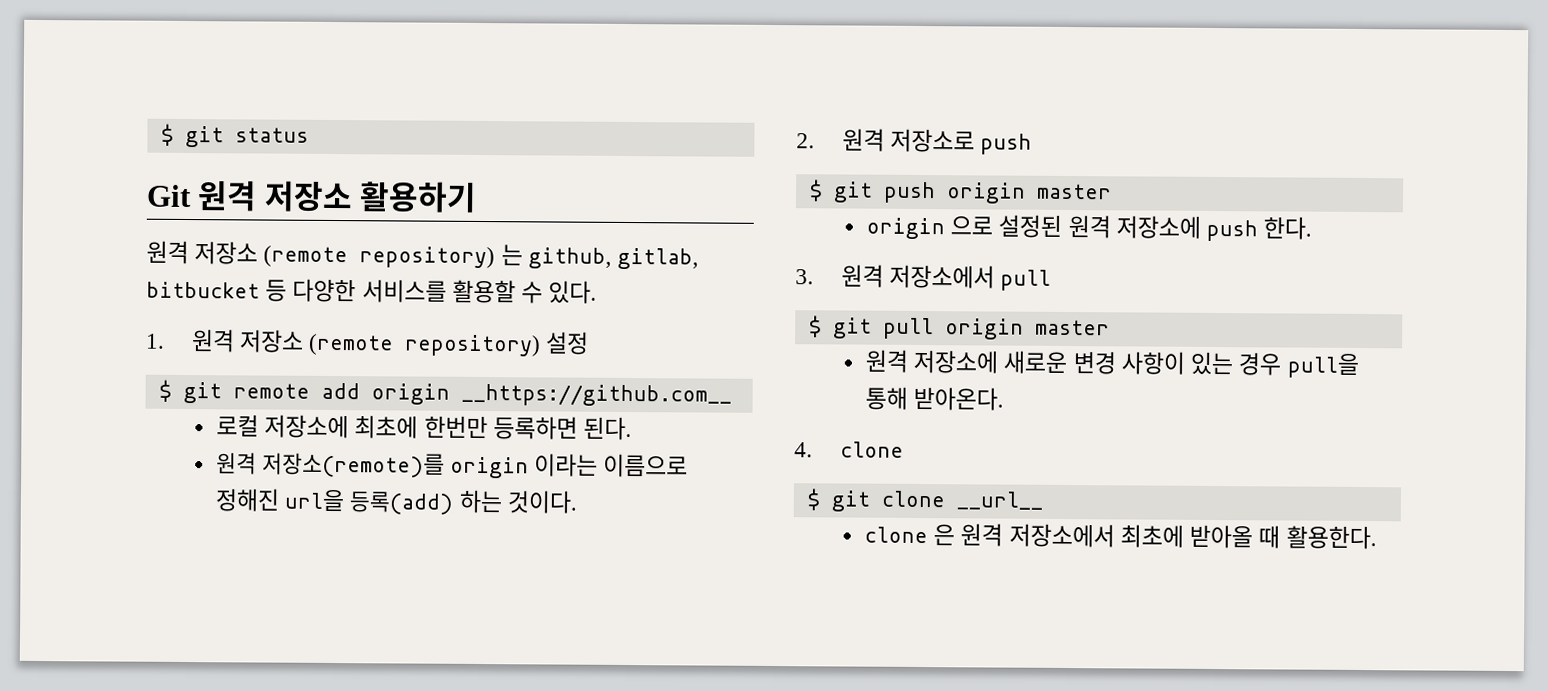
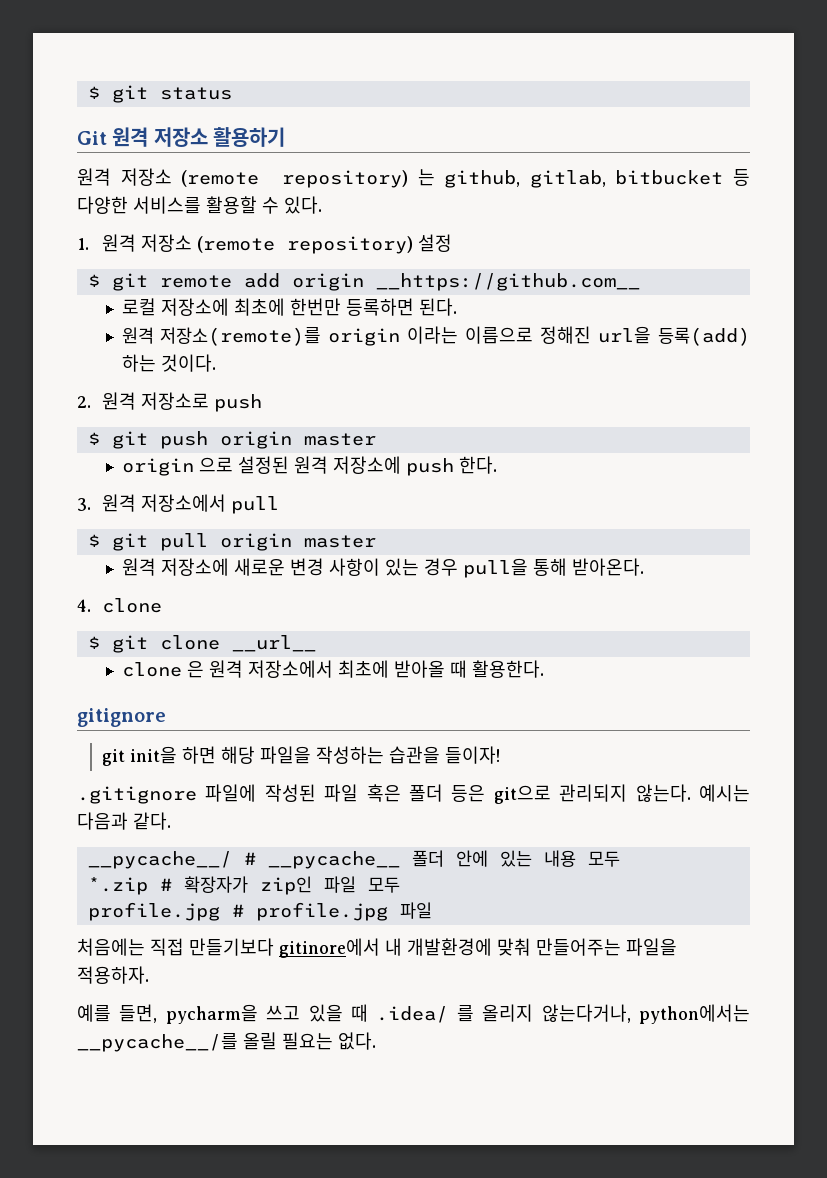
(1377, 537) none -> [77,708,166,727] [102,746,502,766] [77,784,750,804] [77,812,171,830] [87,850,620,869] [87,876,400,895] [87,902,432,921] [77,938,677,958] [77,966,149,984] [77,1004,750,1024] [77,1032,376,1052] // gitignore // git init을 하면 해당 파일을 작성하는 습관을 들이자! // .gitignore 파일에 작성된 파일 혹은 폴더 등은 git으로 관리되지 않는다. 예시는 다음과 같다. // __pycache__/ # __pycache__ 폴더 안에 있는 내용 모두 // *.zip # 확장자가 zip인 파일 모두 // profile.jpg # profile.jpg 파일 // 처음에는 직접 만들기보다 gitinore에서 내 개발환경에 맞춰 만들어주는 파일을 적용하자. // 예를 들면, pycharm을 쓰고 있을 때 .idea/ 를 올리지 않는다거나, python에서는 __pycache__/를 올릴 필요는 없다.

